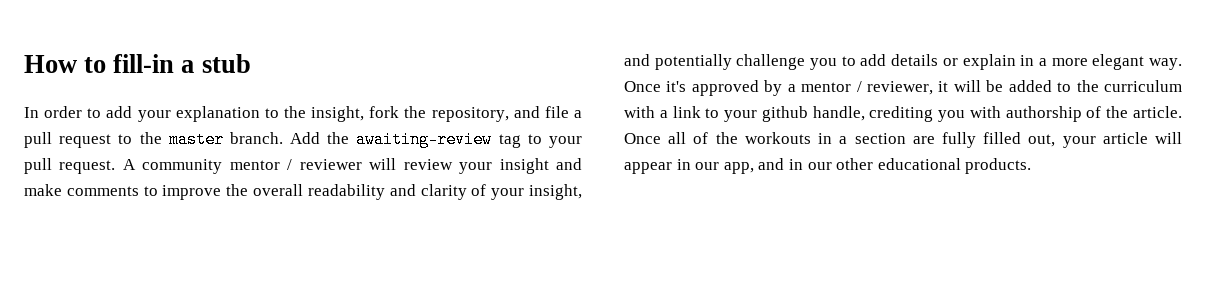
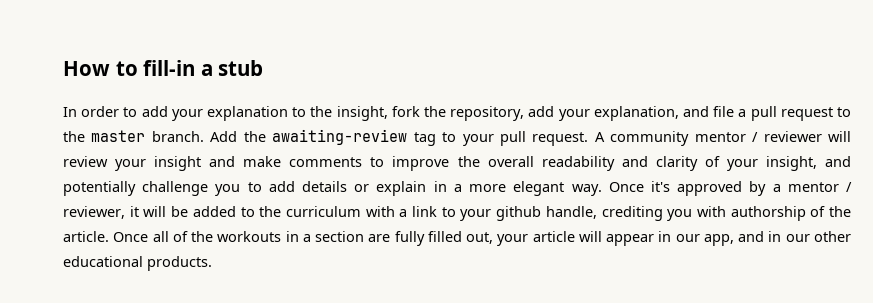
(509, 114) none -> [528,106,679,121] add your explanation,

